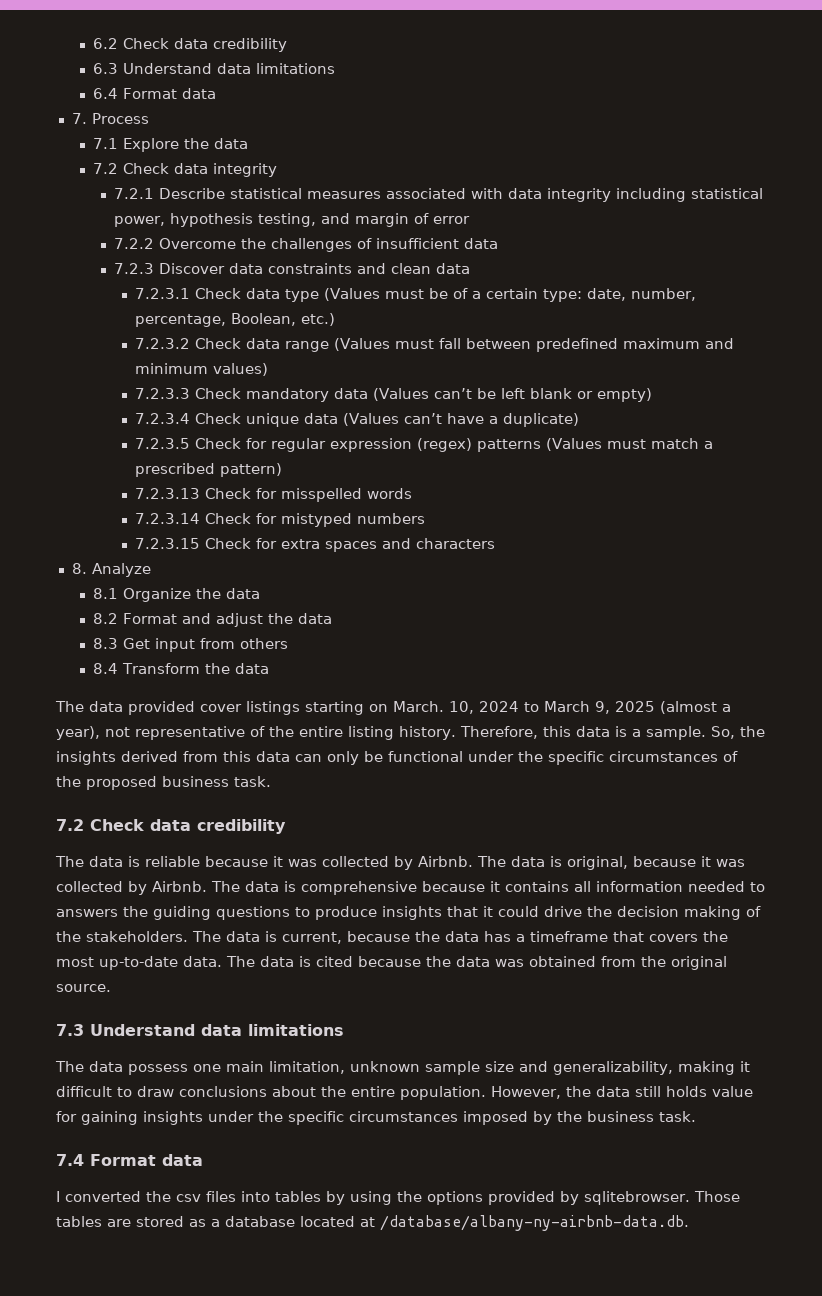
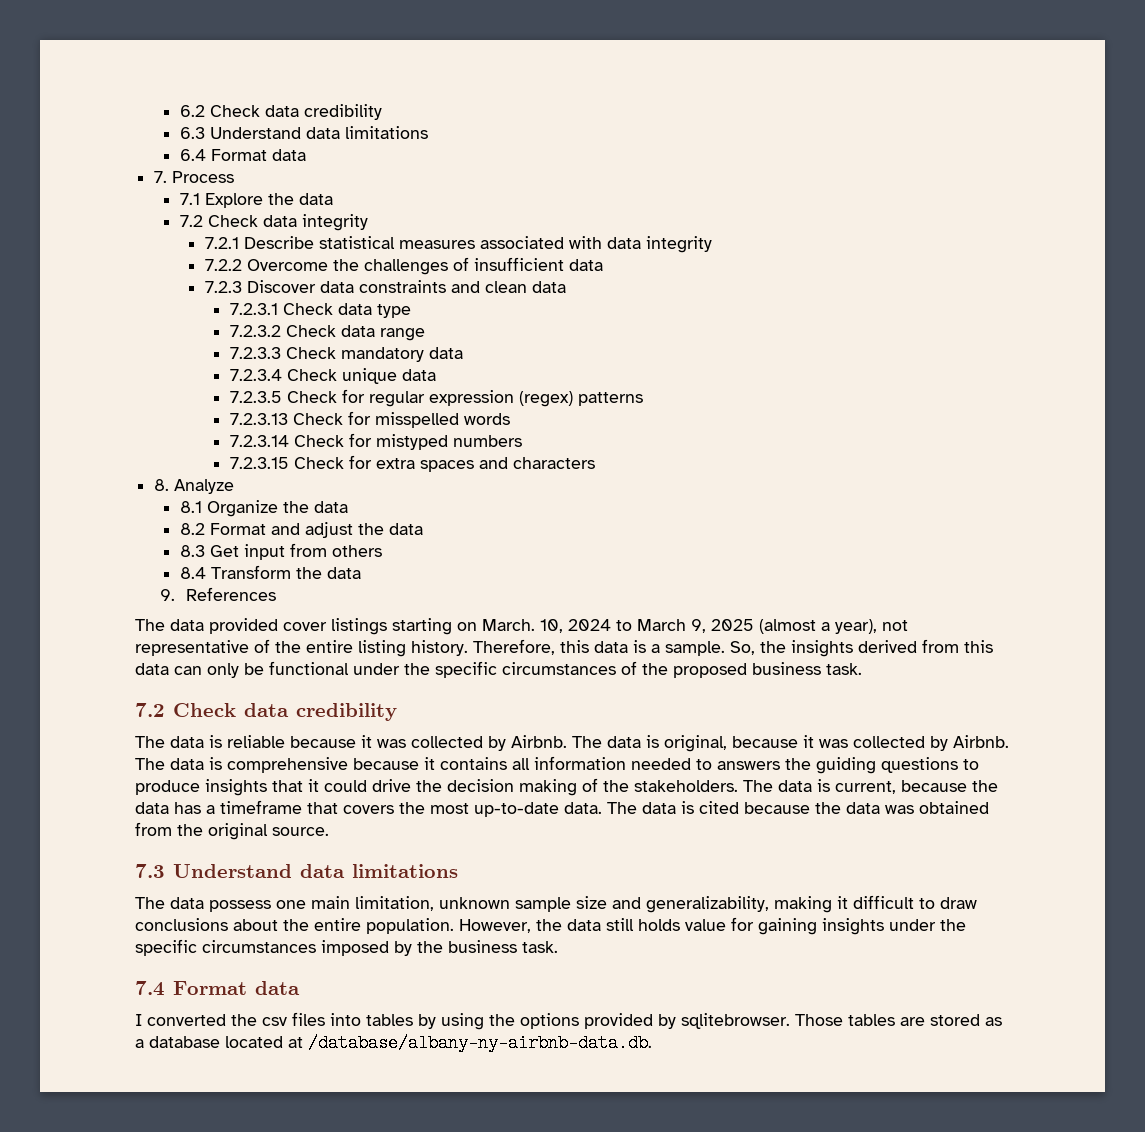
[616,188,764,202] [114,213,471,227] including statistical power, hypothesis testing, and margin of error -> (712, 244) none
[324,288,697,302] [135,313,336,327] [135,338,735,352] [135,363,269,376] [135,388,653,402] (Values must be of a certain type: date, number, percentage, Boolean, etc.) // 7.2.3.2 Check data range (Values must fall between predefined maximum and minimum values) // 7.2.3.3 Check mandatory data (Values can’t be left blank or empty) -> [230,325,426,341] [230,347,464,362] // 7.2.3.2 Check data range // 7.2.3.3 Check mandatory data
[343,413,580,427] (Values can’t have a duplicate) -> (437, 375) none
[546,438,714,451] [135,463,283,477] (Values must match a prescribed pattern) -> (644, 399) none
(270, 668) none -> [160,587,276,601] // 9. References

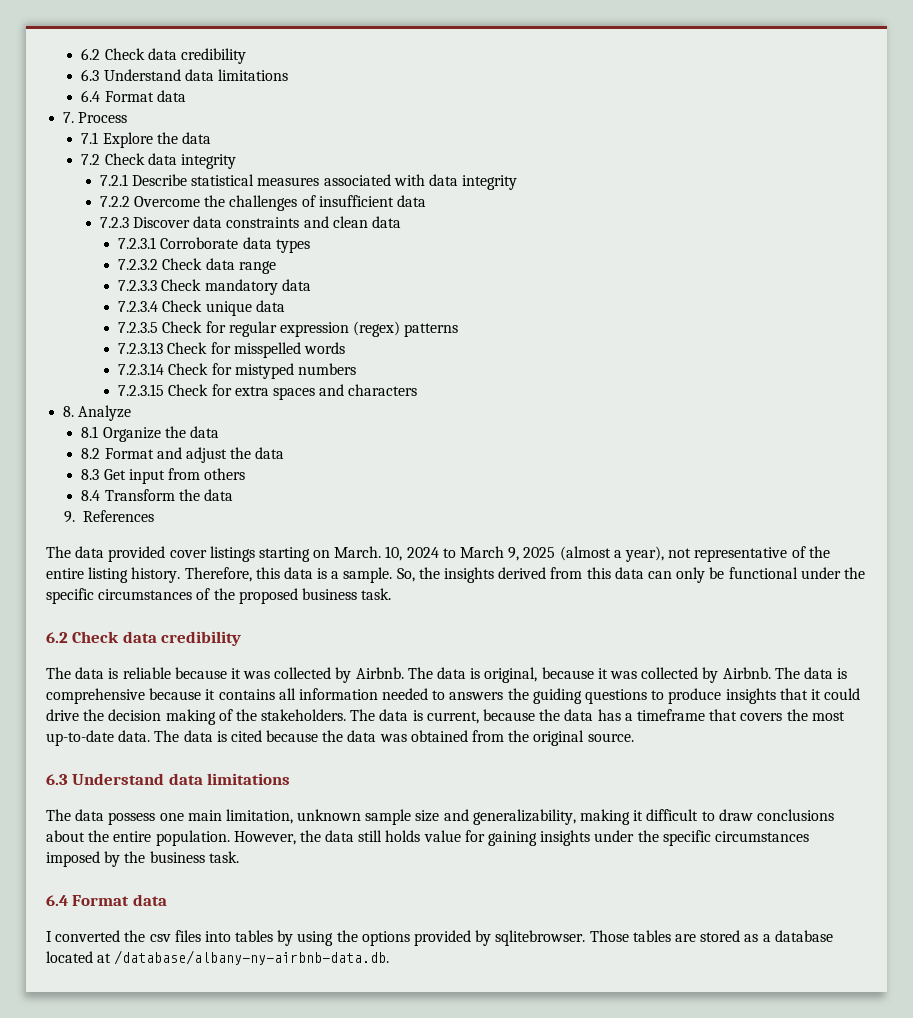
[283,303,412,318] Check data type -> [160,237,310,253] Corroborate data types
[135,703,165,717] 7.2 -> [46,632,68,643] 6.2
[135,864,165,878] 7.3 -> [46,774,68,785] 6.3
[135,981,165,996] 7.4 -> [46,895,68,906] 6.4

